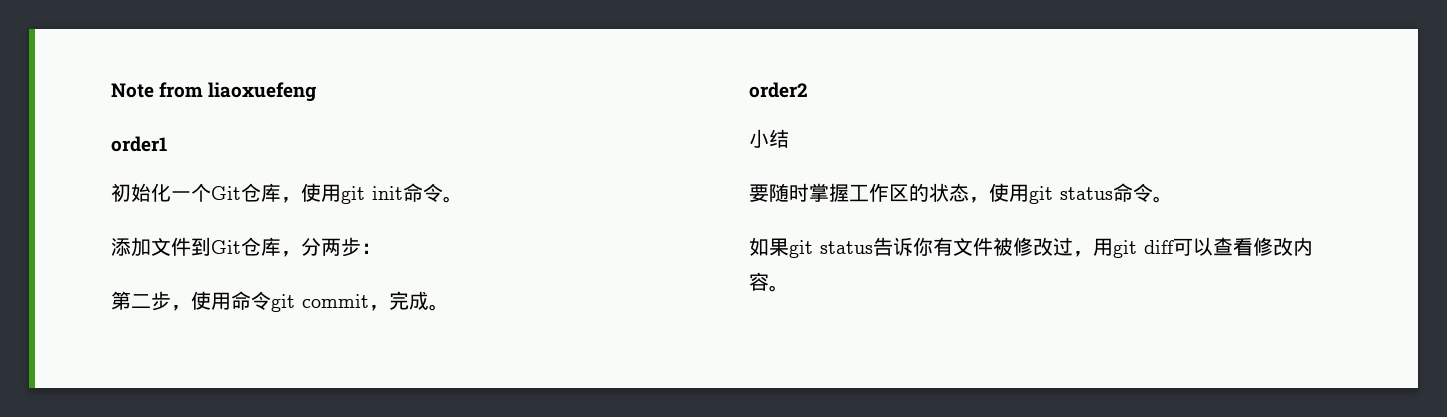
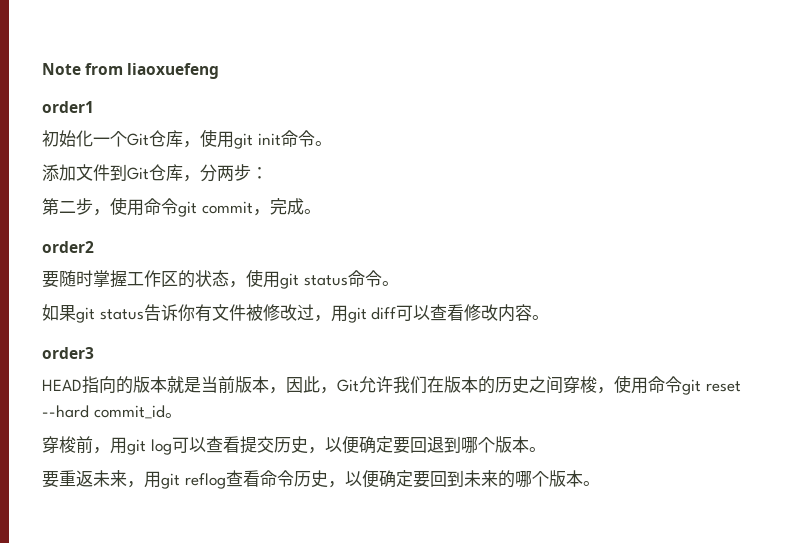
[749,129,789,148] // 小结 -> (94, 247) none
(789, 288) none -> [42,347,94,359] [42,375,741,395] [42,405,182,419] [42,436,546,455] [42,470,600,489] // order3 // HEAD指向的版本就是当前版本，因此，Git允许我们在版本的历史之间穿梭，使用命令git reset --hard commit_id。 // 穿梭前，用git log可以查看提交历史，以便确定要回退到哪个版本。 // 要重返未来，用git reflog查看命令历史，以便确定要回到未来的哪个版本。

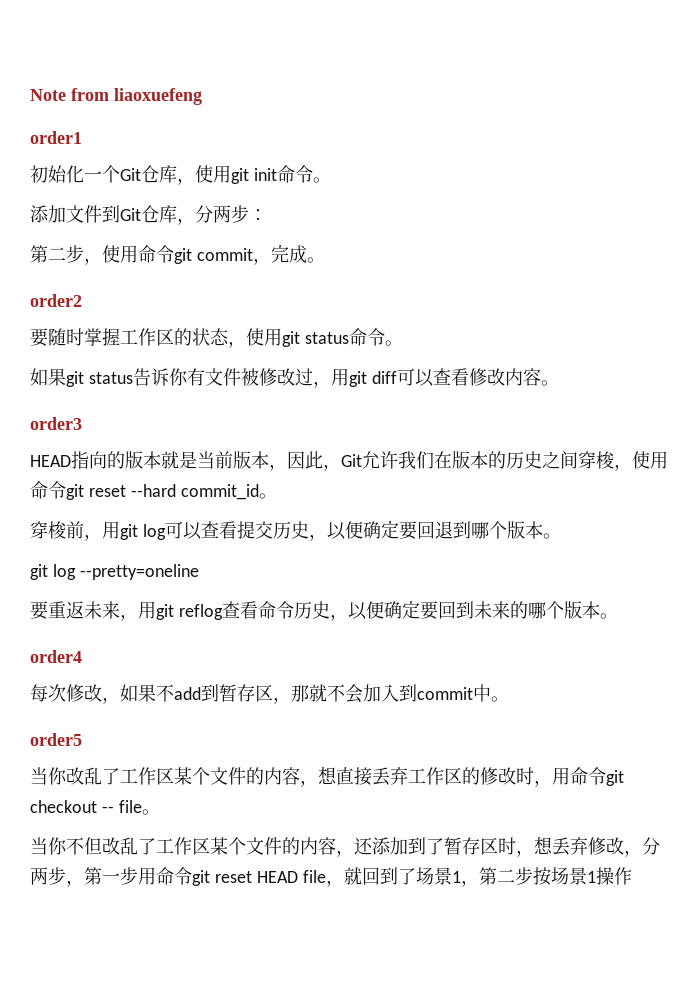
(546, 449) none -> [30,564,199,580] // git log --pretty=oneline
(600, 483) none -> [30,650,82,663] [30,684,509,704] [30,733,82,746] [30,766,624,787] [30,800,160,815] [30,836,660,857] [30,867,632,887] // order4 // 每次修改，如果不add到暂存区，那就不会加入到commit中。 // order5 // 当你改乱了工作区某个文件的内容，想直接丢弃工作区的修改时，用命令git checkout -- file。 // 当你不但改乱了工作区某个文件的内容，还添加到了暂存区时，想丢弃修改，分两步，第一步用命令git reset HEAD file，就回到了场景1，第二步按场景1操作

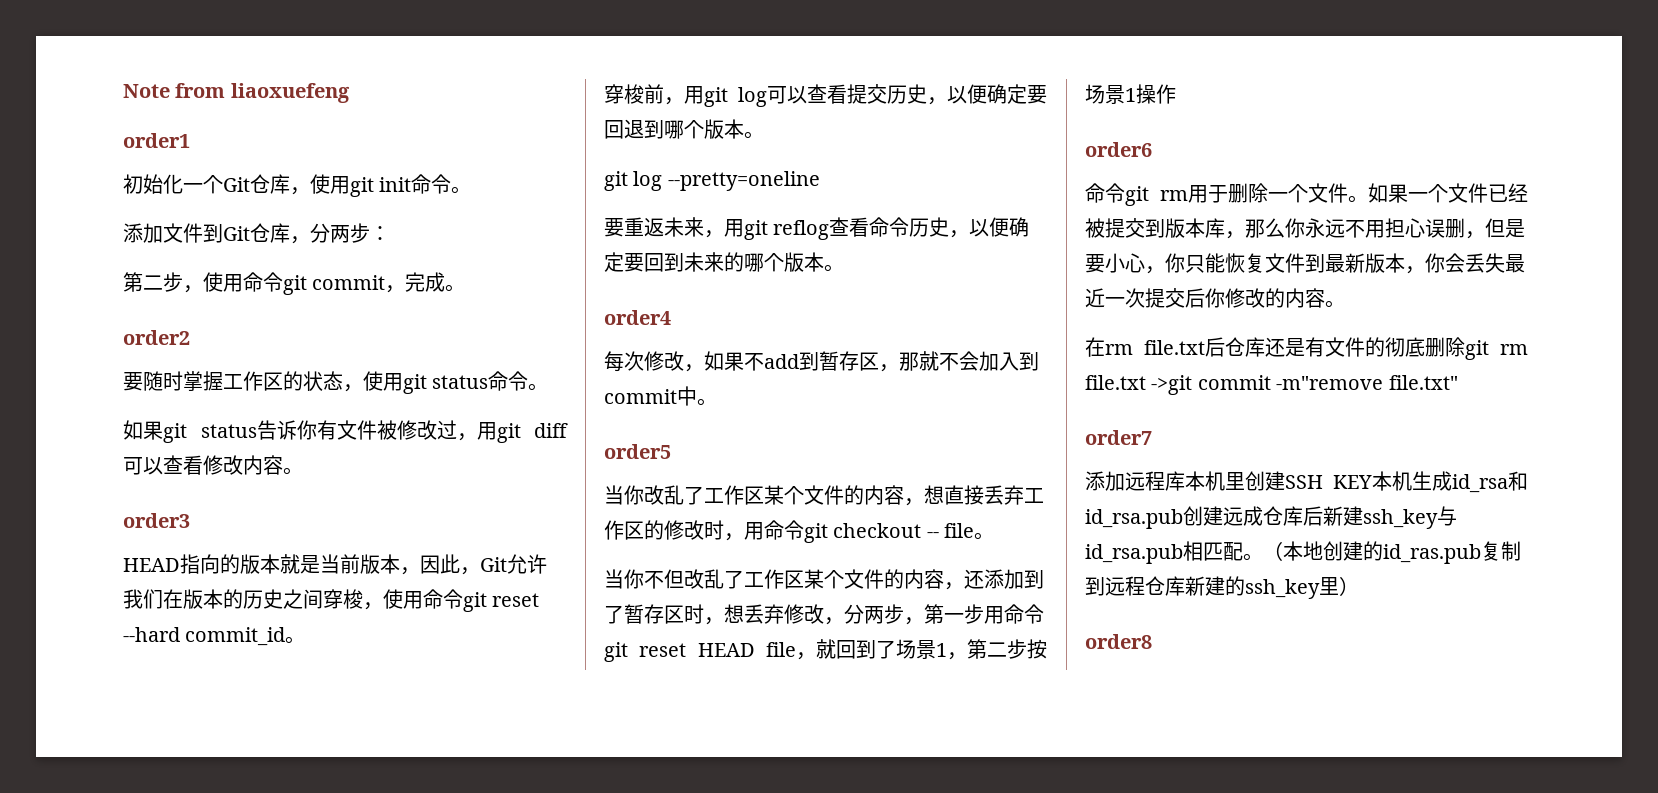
(632, 876) none -> [1085,142,1152,157] [1085,183,1528,206] [1085,218,1525,239] [1085,253,1525,274] [1085,288,1345,308] [1085,337,1528,360] [1085,375,1458,395] [1085,430,1152,445] [1085,471,1528,493] [1085,506,1457,529] [1085,541,1521,564] [1085,576,1359,599] [1085,634,1152,649] // order6 // 命令git rm用于删除一个文件。如果一个文件已经被提交到版本库，那么你永远不用担心误删，但是要小心，你只能恢复文件到最新版本，你会丢失最近一次提交后你修改的内容。 // 在rm file.txt后仓库还是有文件的彻底删除git rm file.txt ->git commit -m"remove file.txt" // order7 // 添加远程库本机里创建SSH KEY本机生成id_rsa和id_rsa.pub创建远成仓库后新建ssh_key与id_rsa.pub相匹配。（本地创建的id_ras.pub复制到远程仓库新建的ssh_key里） // order8

